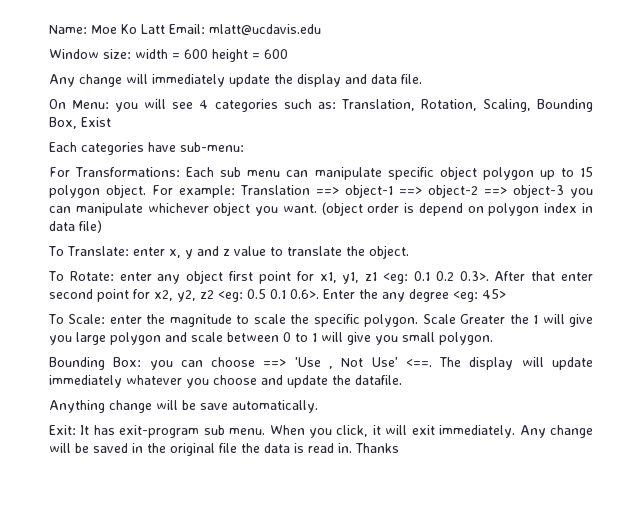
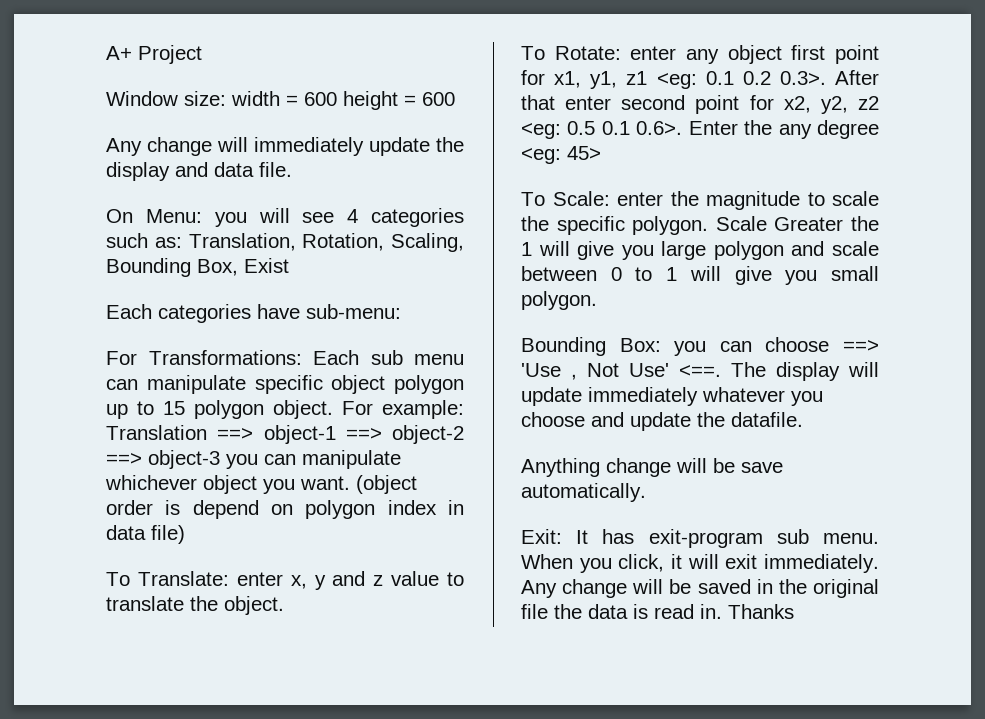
[49,24,321,36] Name: Moe Ko Latt Email: mlatt@ucdavis.edu -> [106,45,202,64] A+ Project

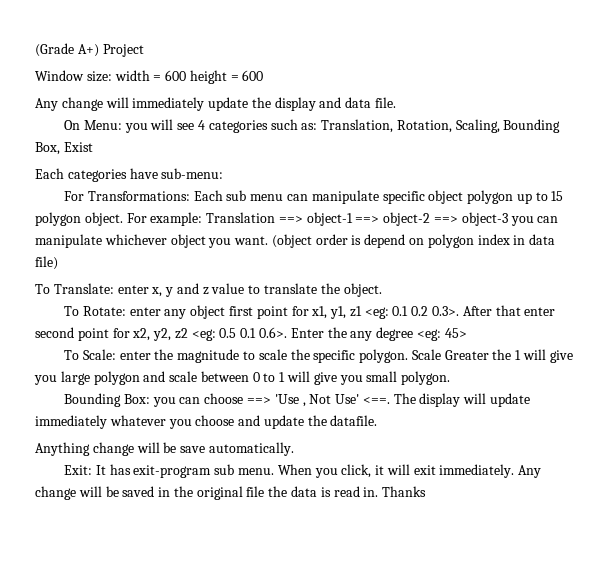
[106,46,132,60] A+ -> [35,43,99,57] (Grade A+)

